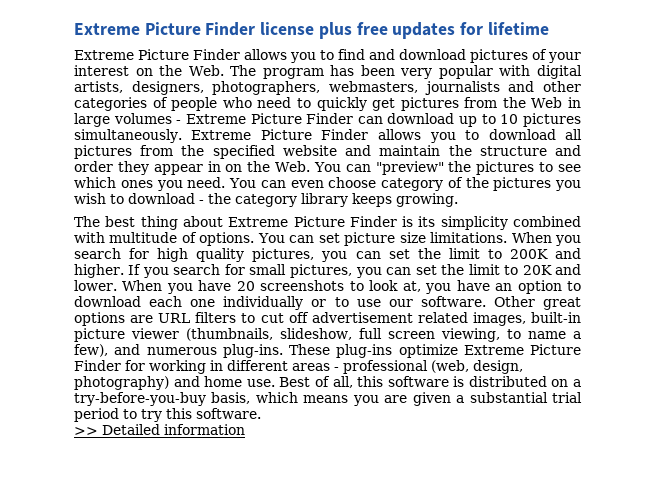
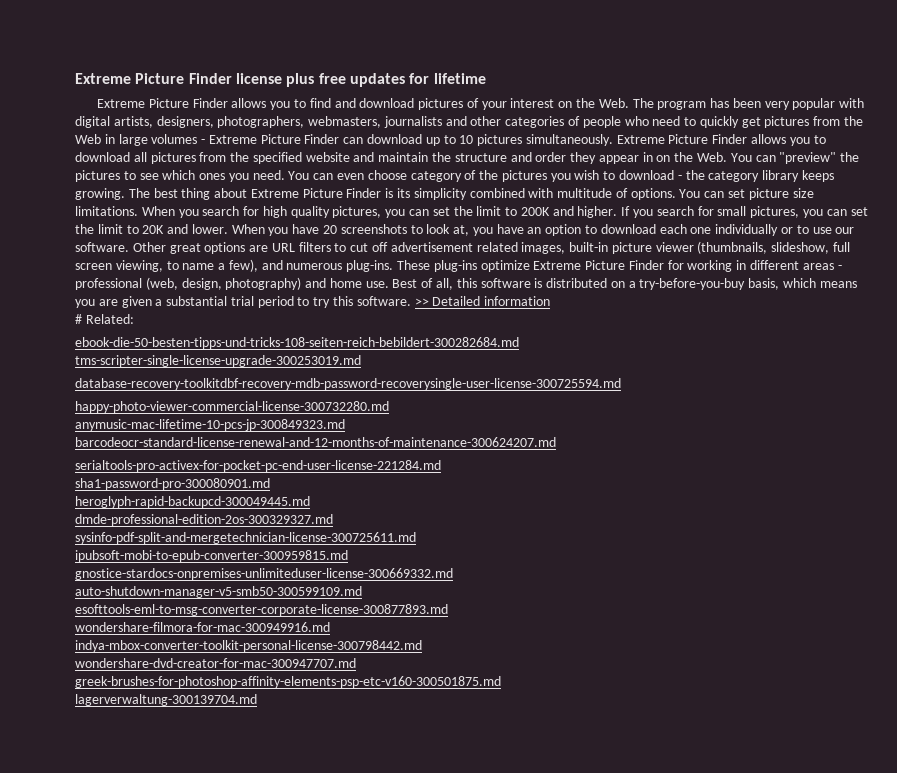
(458, 200) // -> (125, 194) none
(261, 413) // -> (411, 301) none
(245, 429) none -> [75,314,134,324] [75,337,519,349] [75,355,361,367] [75,378,621,390] [75,401,389,413] [75,419,345,431] [75,437,556,447] [75,460,441,472] [75,478,270,490] [75,496,310,508] [75,514,333,526] [75,532,416,544] [75,550,348,562] [75,568,453,580] [75,586,362,598] [75,604,448,616] [75,622,330,632] [75,640,422,652] [75,658,356,668] [75,676,501,688] [75,694,257,706] // # Related: // ebook-die-50-besten-tipps-und-tricks-108-seiten-reich-bebildert-300282684.md // tms-scripter-single-license-upgrade-300253019.md // database-recovery-toolkitdbf-recovery-mdb-password-recoverysingle-user-license-300725594.md // happy-photo-viewer-commercial-license-300732280.md // anymusic-mac-lifetime-10-pcs-jp-300849323.md // barcodeocr-standard-license-renewal-and-12-months-of-maintenance-300624207.md // serialtools-pro-activex-for-pocket-pc-end-user-license-221284.md // sha1-password-pro-300080901.md // heroglyph-rapid-backupcd-300049445.md // dmde-professional-edition-2os-300329327.md // sysinfo-pdf-split-and-mergetechnician-license-300725611.md // ipubsoft-mobi-to-epub-converter-300959815.md // gnostice-stardocs-onpremises-unlimiteduser-license-300669332.md // auto-shutdown-manager-v5-smb50-300599109.md // esofttools-eml-to-msg-converter-corporate-license-300877893.md // wondershare-filmora-for-mac-300949916.md // indya-mbox-converter-toolkit-personal-license-300798442.md // wondershare-dvd-creator-for-mac-300947707.md // greek-brushes-for-photoshop-affinity-elements-psp-etc-v160-300501875.md // lagerverwaltung-300139704.md

